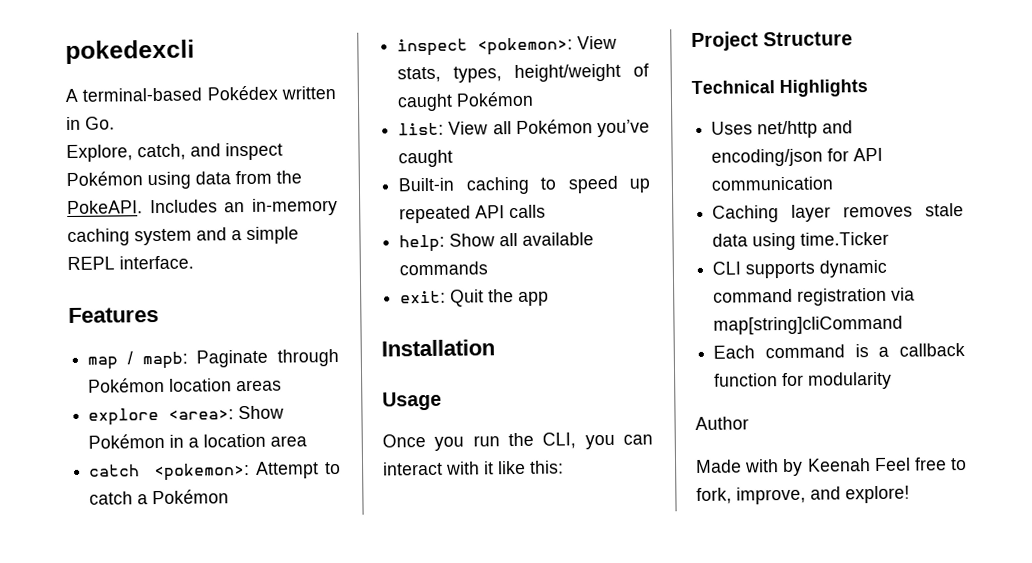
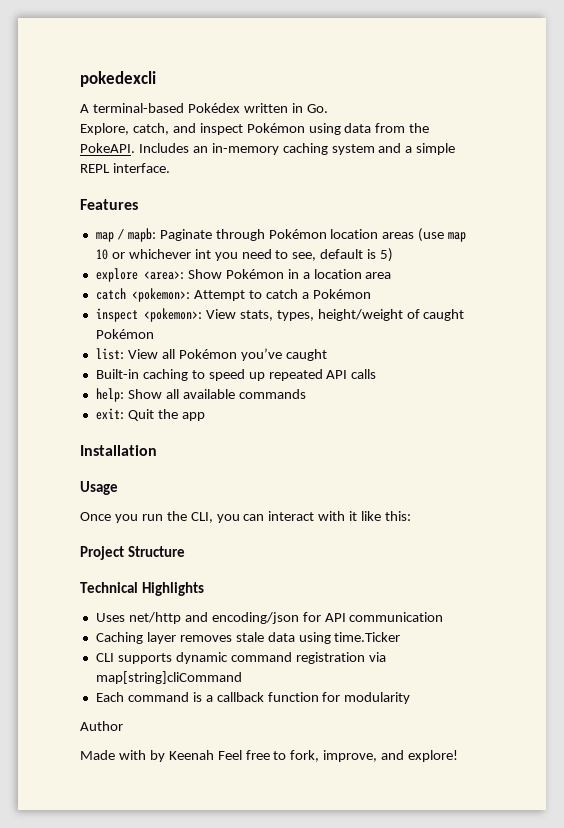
(283, 385) none -> [418,228,467,242] [95,248,394,262] (use map 10 or whichever int you need to see, default is 5)

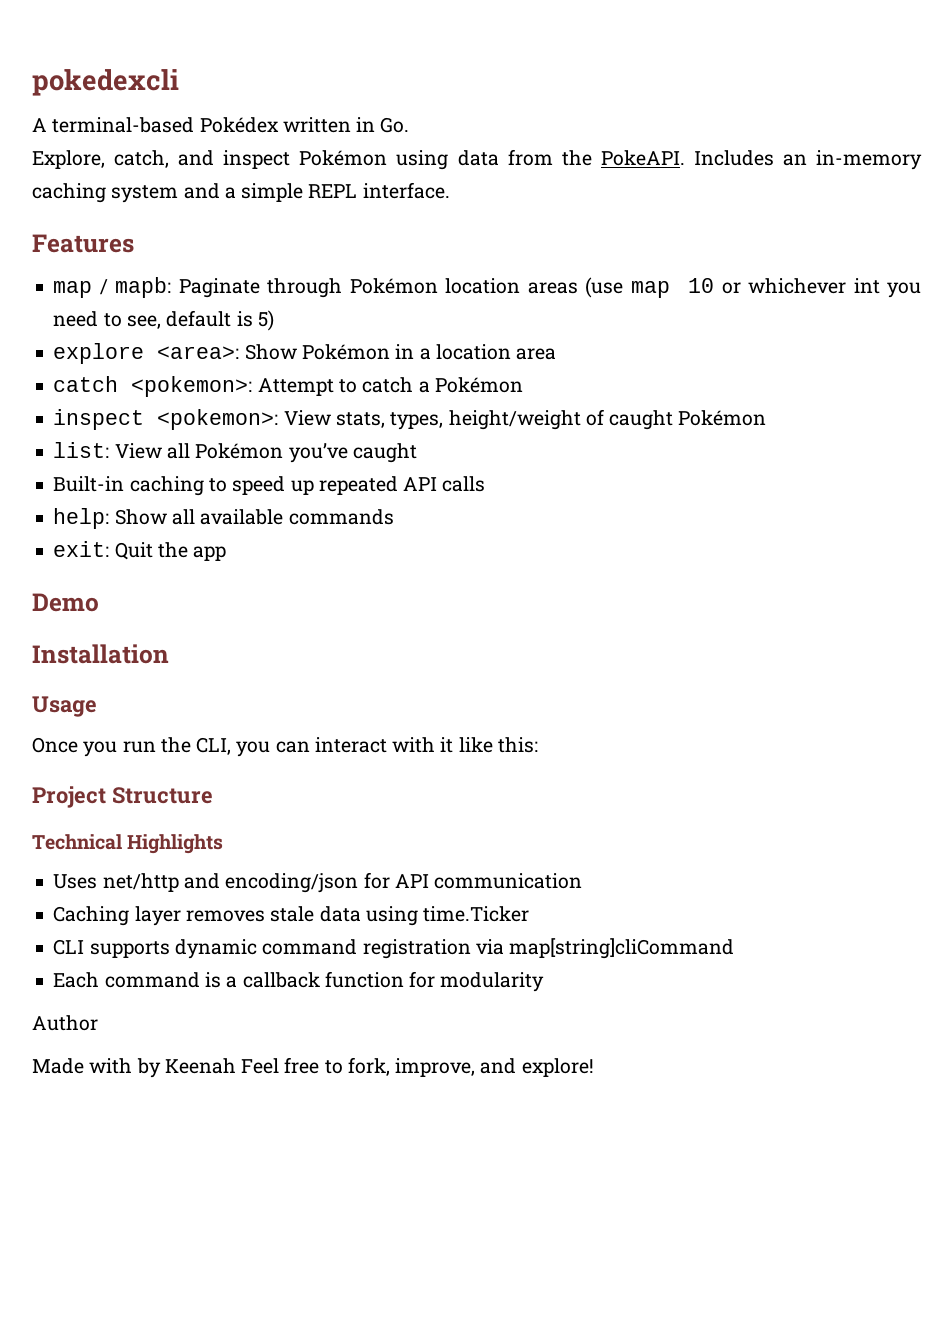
(205, 416) none -> [32,593,99,612] // Demo

